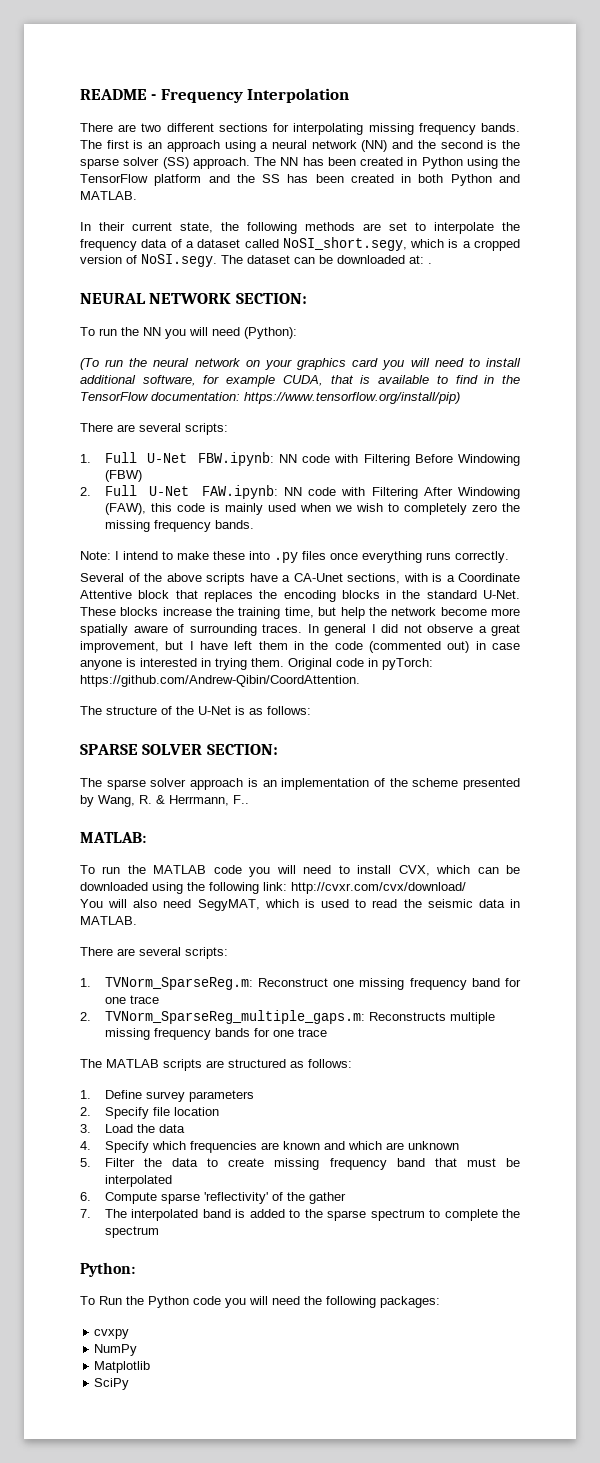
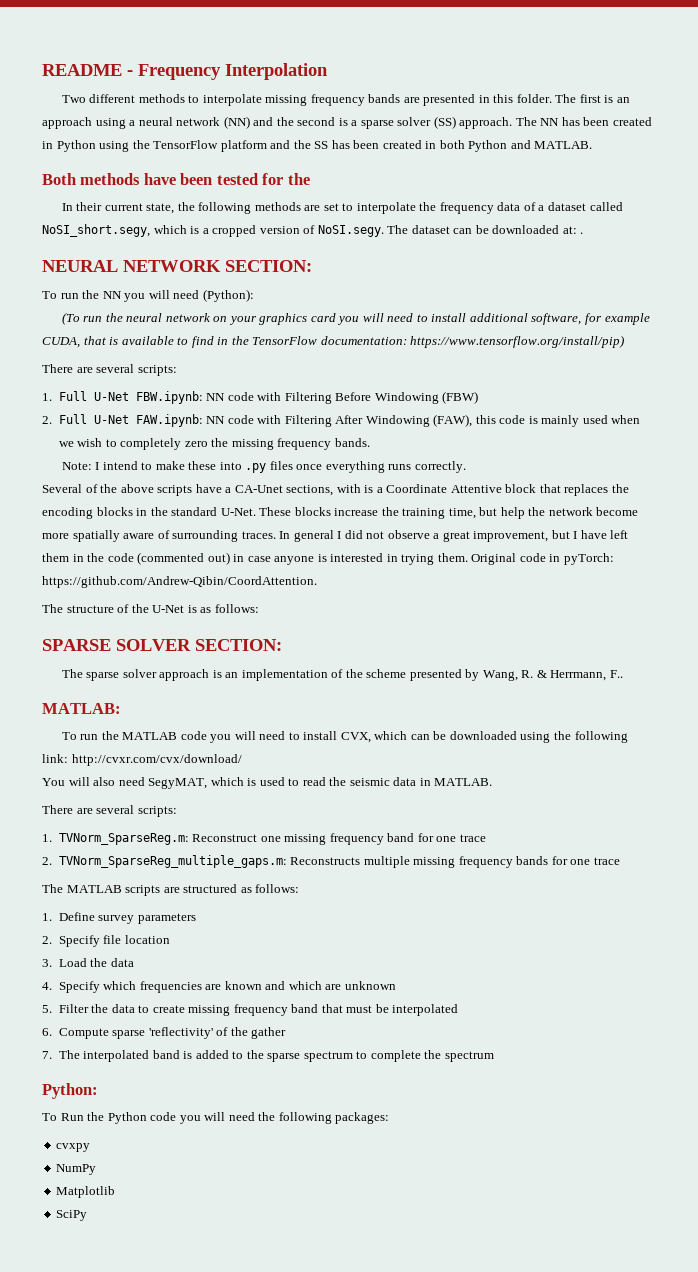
[80,123,520,135] There are two different sections for interpolating missing frequency bands. -> [61,94,552,106] Two different methods to interpolate missing frequency bands are presented in this folder.
[502,140,520,149] the -> [351,120,358,126] a
(137, 195) none -> [42,173,310,185] // Both methods have been tested for the

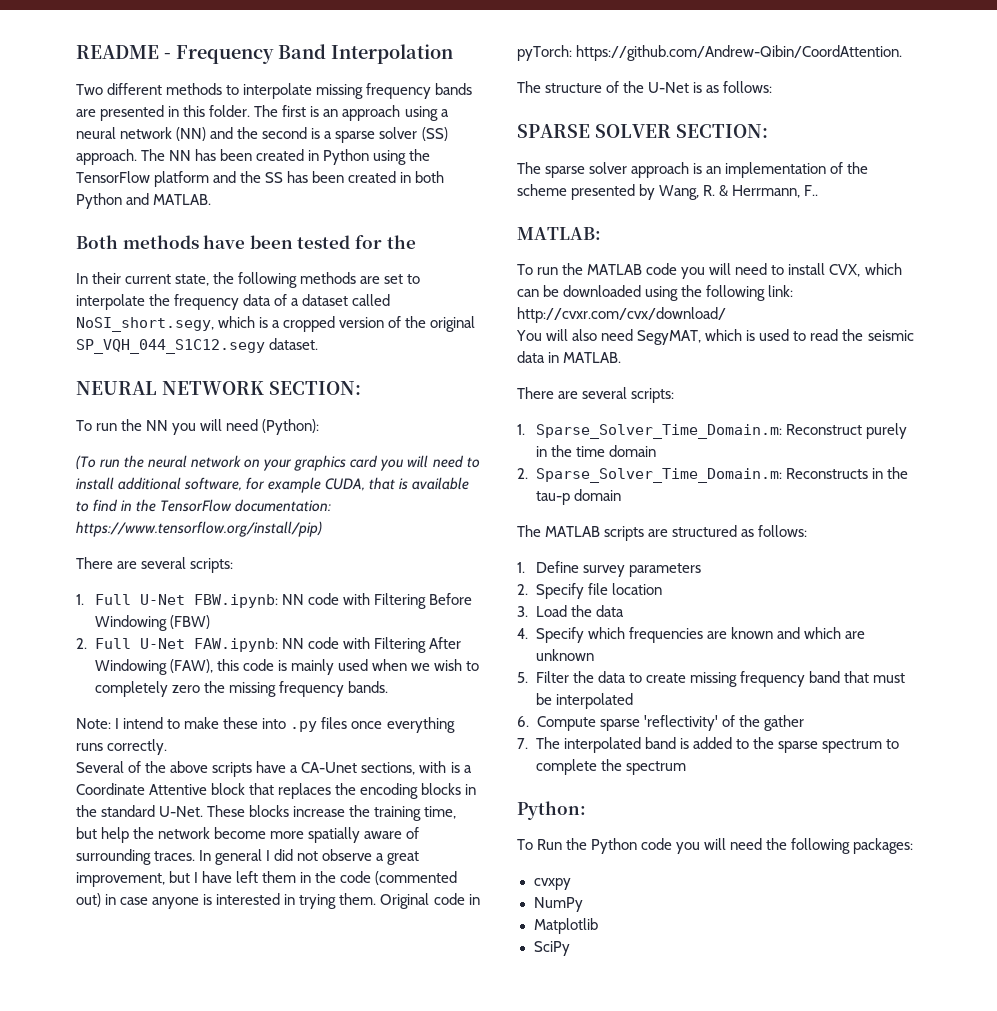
(221, 72) none -> [278,44,326,59] Band
[317,225,584,237] NoSI.segy. The dataset can be downloaded at: . -> [405,316,476,332] [76,338,319,354] the original SP_VQH_044_S1C12.segy dataset.
[58,833,486,845] [42,855,620,868] TVNorm_SparseReg.m: Reconstruct one missing frequency band for one trace // 2. TVNorm_SparseReg_multiple_gaps.m: Reconstructs multiple missing frequency bands for one trace -> [535,423,907,439] [535,445,656,457] [517,467,908,483] [535,489,621,505] Sparse_Solver_Time_Domain.m: Reconstruct purely in the time domain // 2. Sparse_Solver_Time_Domain.m: Reconstructs in the tau-p domain

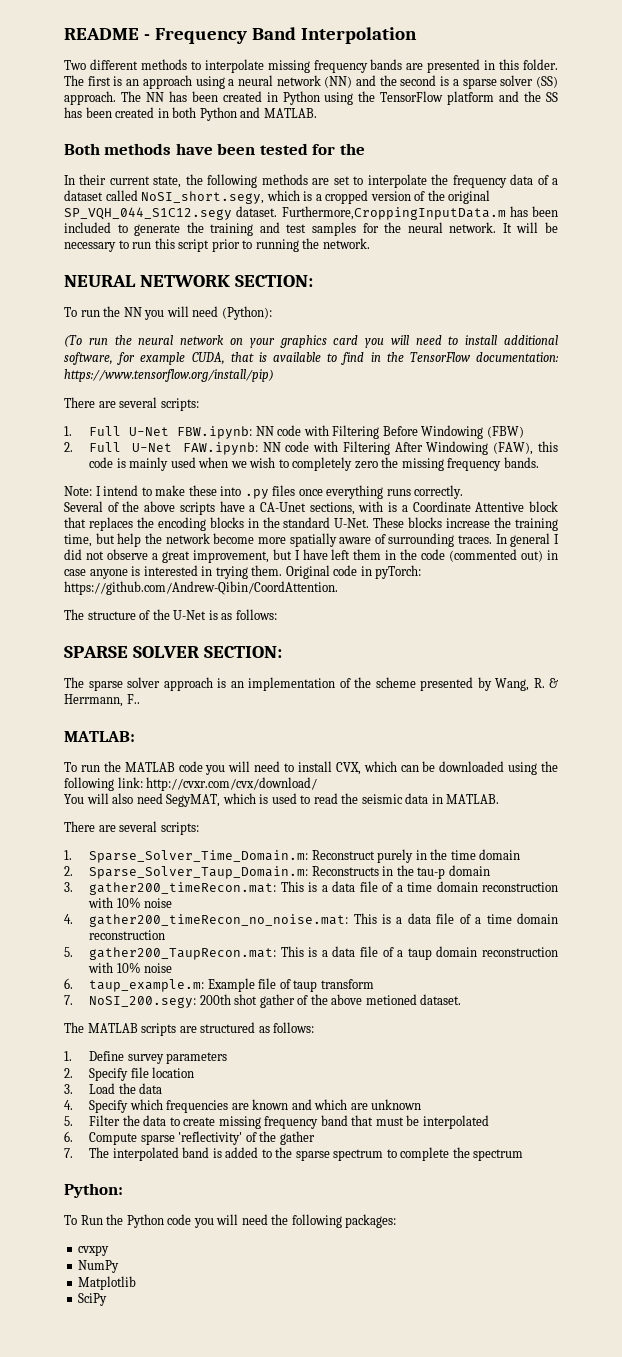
(319, 344) none -> [281,206,558,220] [64,222,558,236] [64,238,370,252] Furthermore,CroppingInputData.m has been included to generate the training and test samples for the neural network. It will be necessary to run this script prior to running the network.
[535,468,782,483] Sparse_Solver_Time_Domain.m: -> [89,866,309,879] Sparse_Solver_Taup_Domain.m:
(621, 495) none -> [64,881,559,895] [88,897,173,908] [64,913,558,927] [89,930,166,940] [64,946,558,960] [88,962,173,973] [64,978,374,992] [64,994,462,1008] // 3. gather200_timeRecon.mat: This is a data file of a time domain reconstruction with 10% noise // 4. gather200_timeRecon_no_noise.mat: This is a data file of a time domain reconstruction // 5. gather200_TaupRecon.mat: This is a data file of a taup domain reconstruction with 10% noise // 6. taup_example.m: Example file of taup transform // 7. NoSI_200.segy: 200th shot gather of the above metioned dataset.

